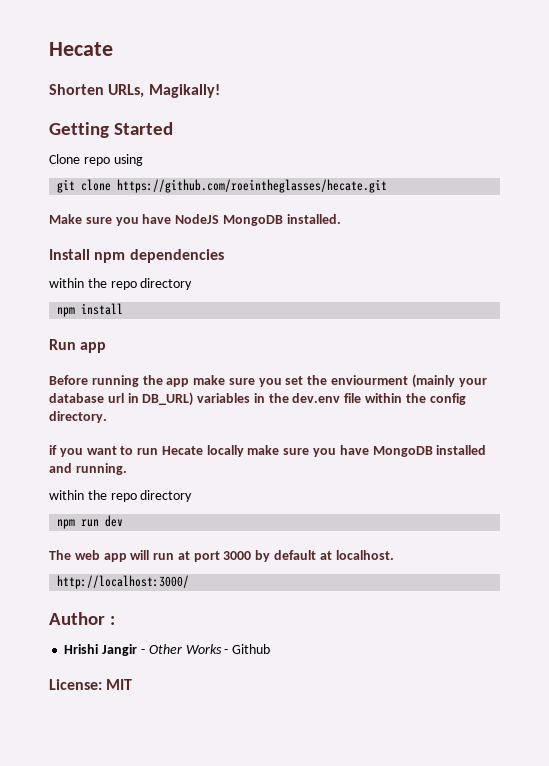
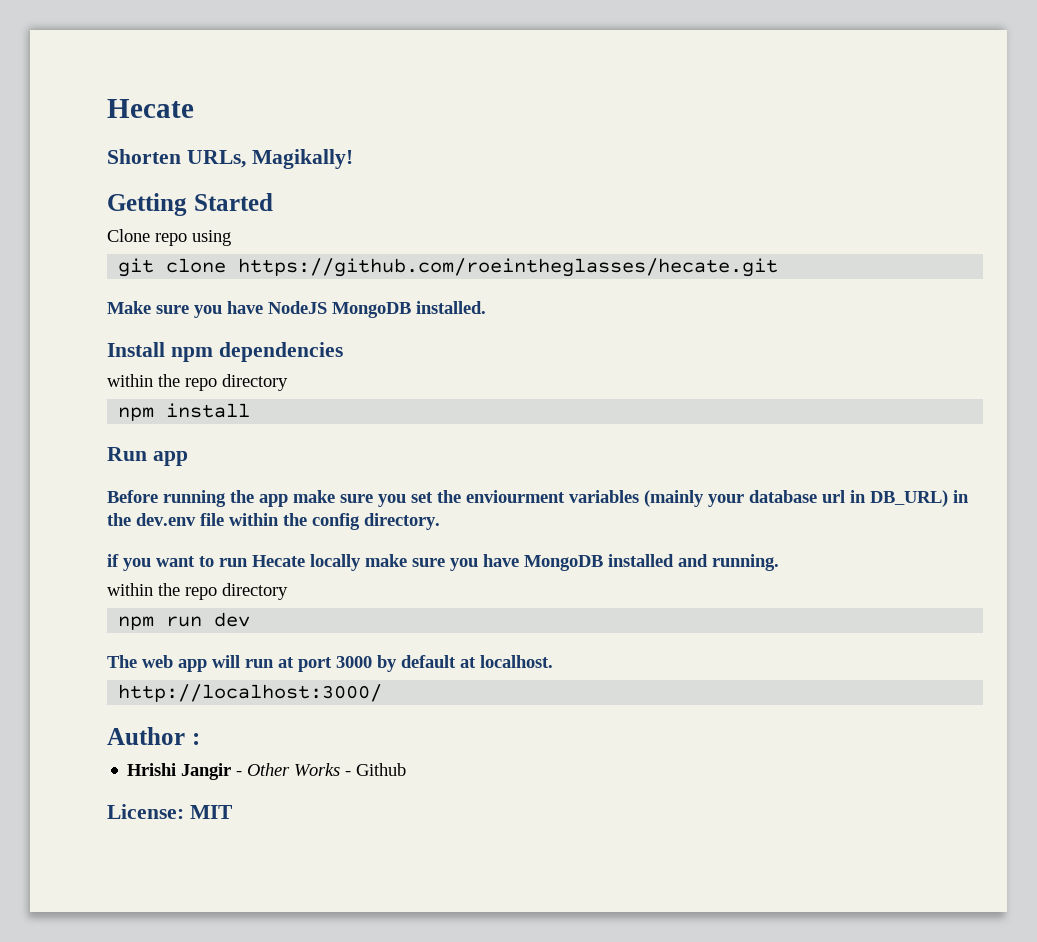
(409, 380) none -> [569,490,639,503] variables
[197,393,251,403] variables -> (948, 498) none

